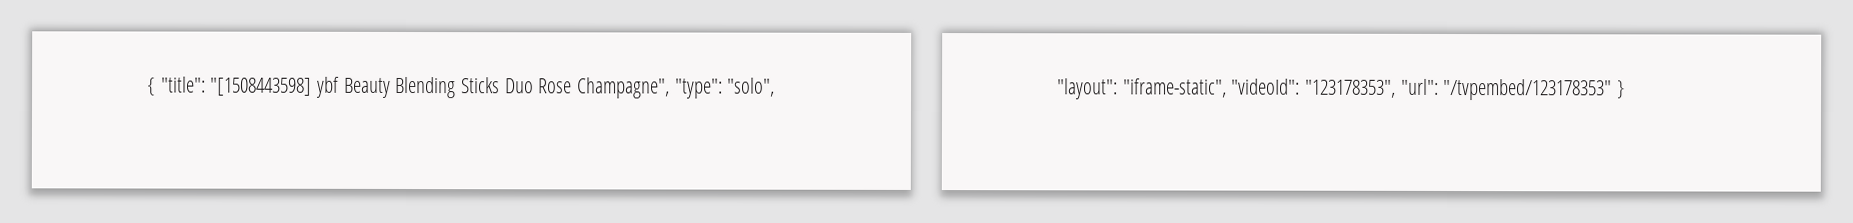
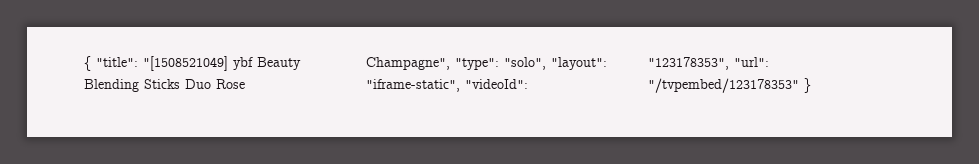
[210,77,313,96] "[1508443598] -> [143,56,228,71] "[1508521049]

